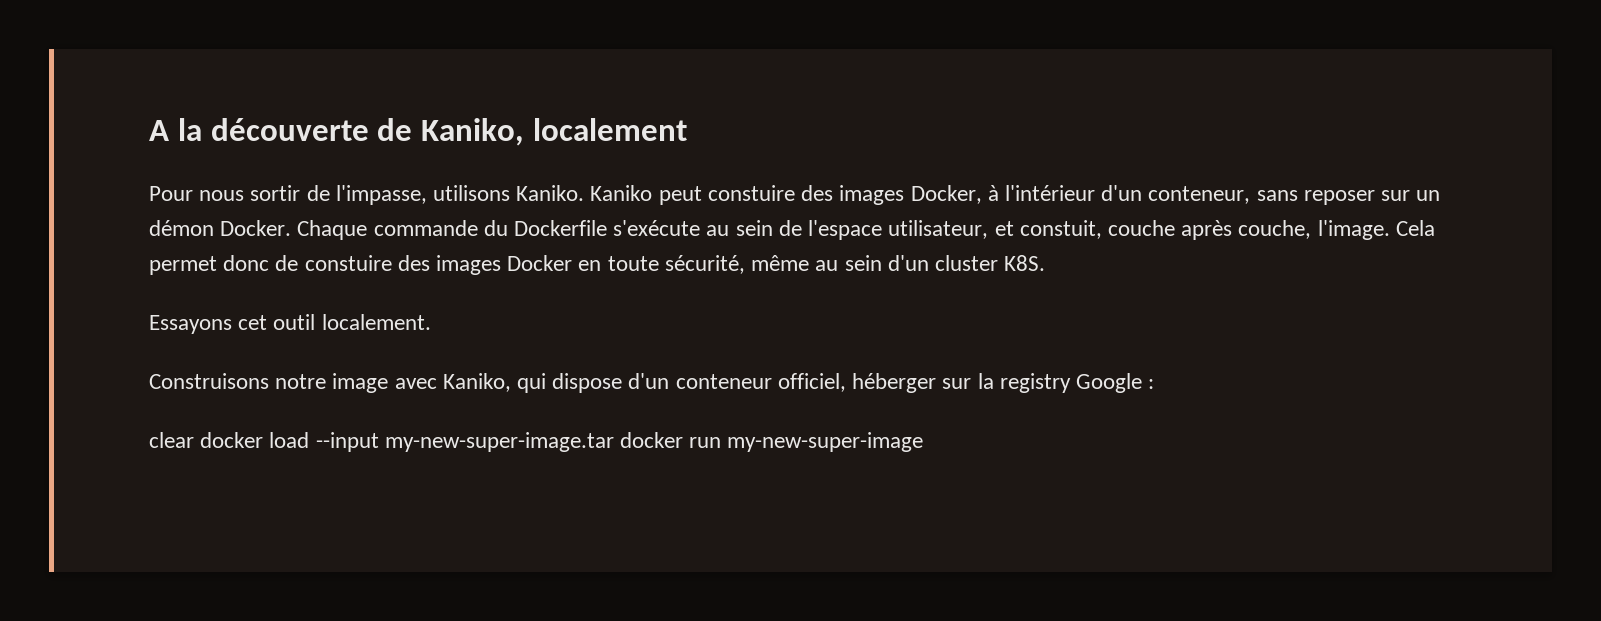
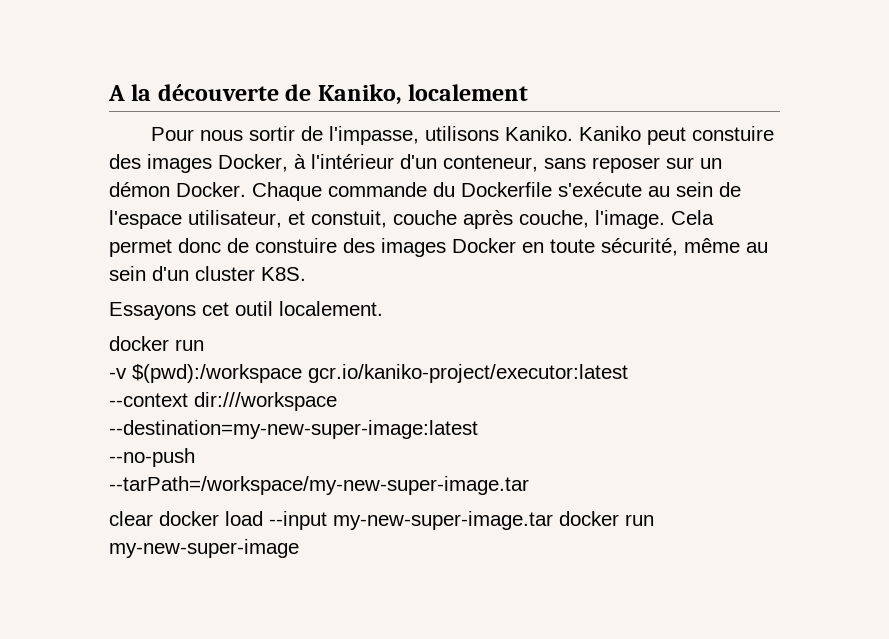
[149,373,1155,393] Construisons notre image avec Kaniko, qui dispose d'un conteneur officiel, héberger sur la registry Google : -> [109,336,204,351] [109,364,628,383] [109,392,337,411] [109,420,478,439] [109,448,195,467] [109,476,529,495] docker run // -v $(pwd):/workspace gcr.io/kaniko-project/executor:latest // --context dir:///workspace // --destination=my-new-super-image:latest // --no-push // --tarPath=/workspace/my-new-super-image.tar

